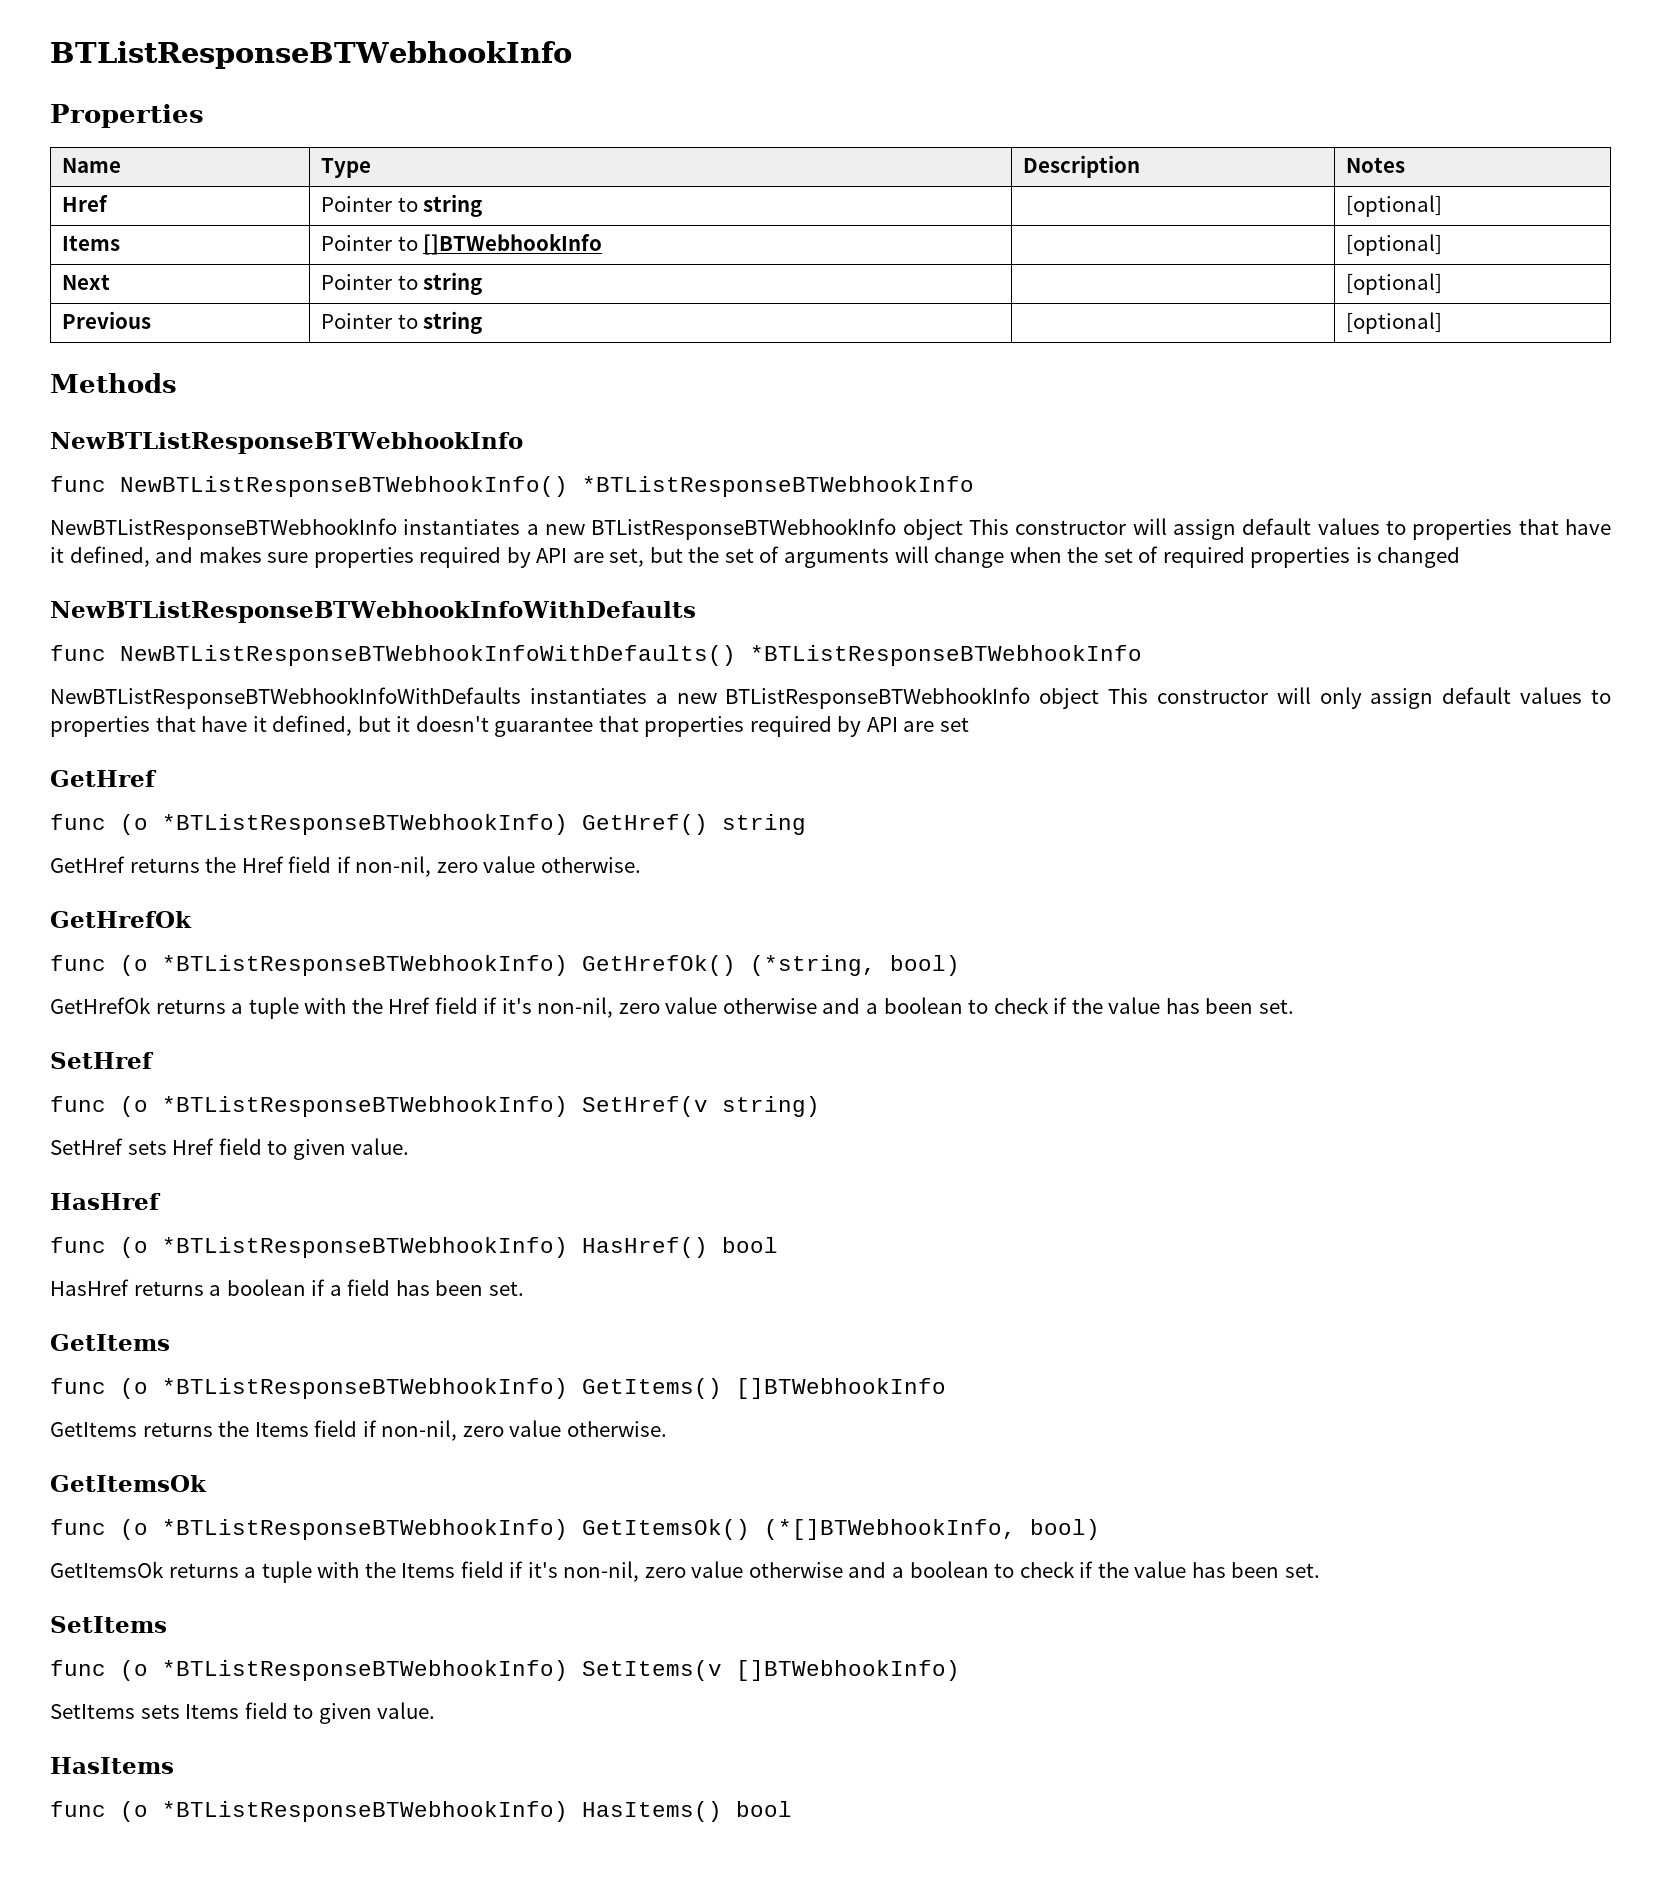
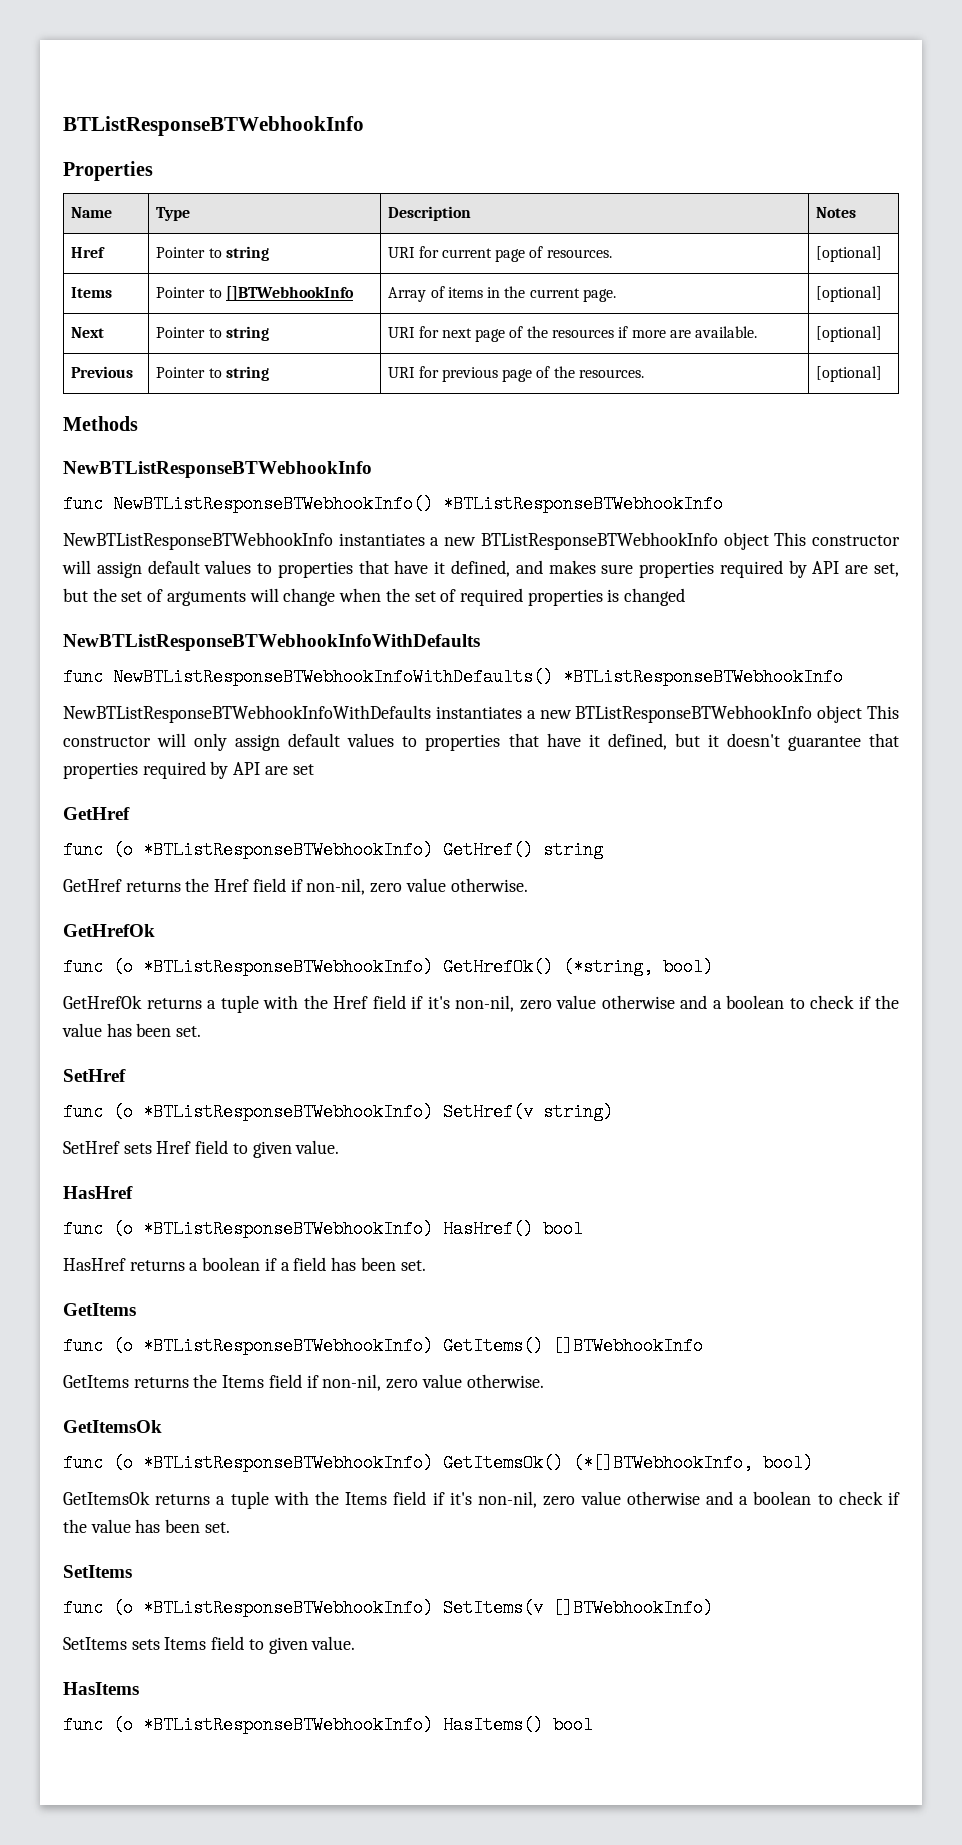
(483, 205) none -> [388,246,612,262] URI for current page of resources.
(603, 244) none -> [388,286,617,302] Array of items in the current page.
(483, 283) none -> [388,326,758,342] URI for next page of the resources if more are available.
(483, 322) none -> [388,366,645,382] URI for previous page of the resources.

